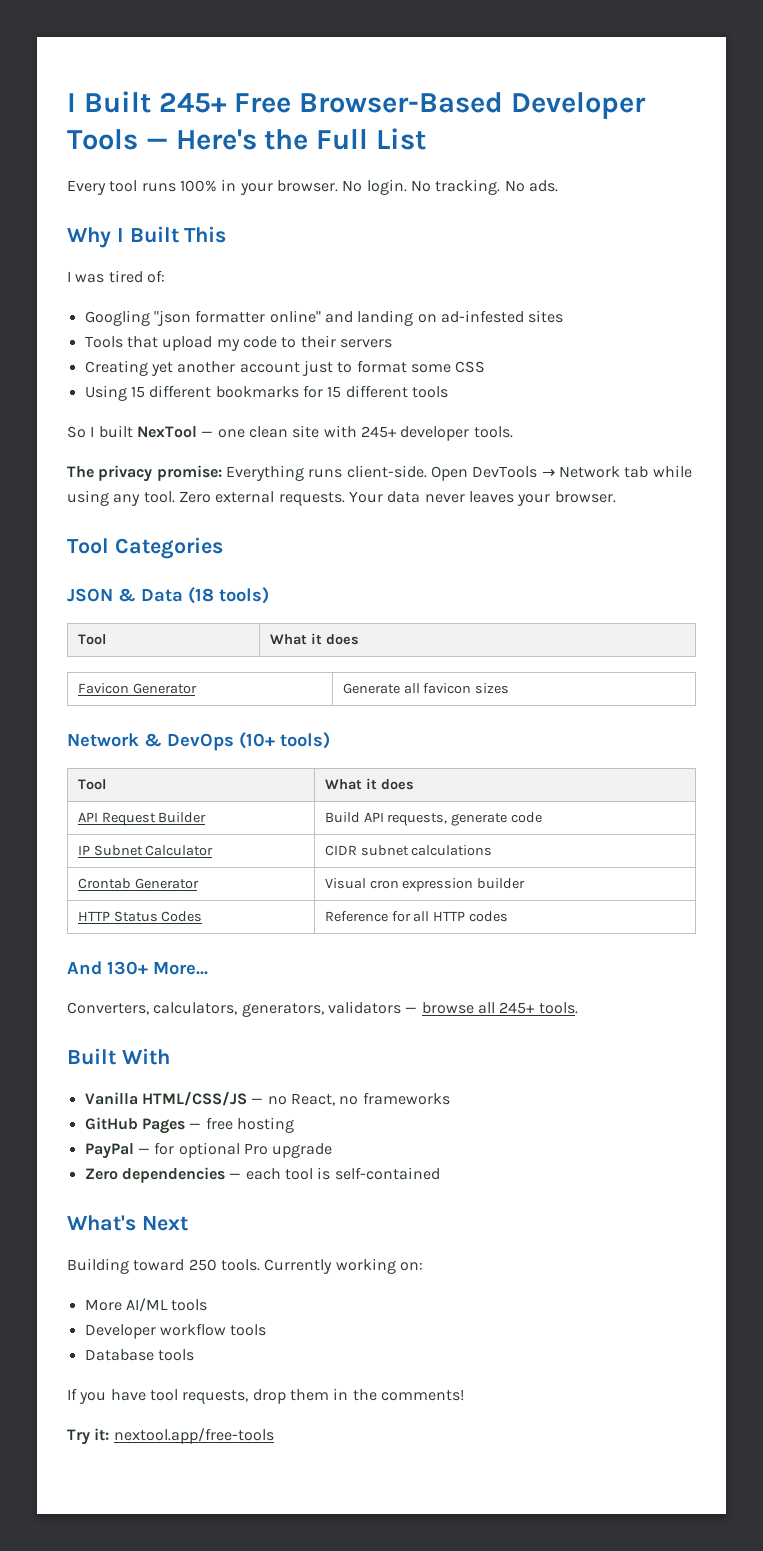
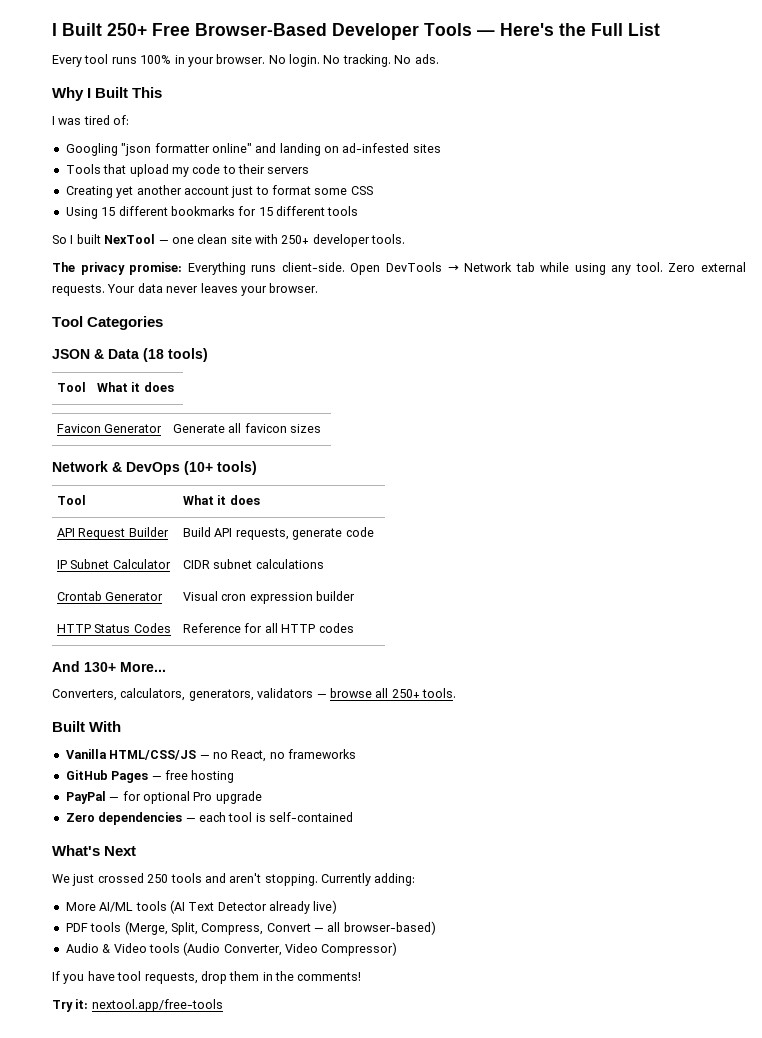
[67,91,227,113] I Built 245+ -> [52,23,147,36] I Built 250+
[360,426,397,438] 245+ -> [281,235,310,244] 250+
[499,1002,536,1014] 245+ -> [391,689,420,698] 250+
[67,1258,423,1274] [84,1298,208,1312] [84,1323,267,1339] [84,1349,194,1361] Building toward 250 tools. Currently working on: // More AI/ML tools // Developer workflow tools // Database tools -> [52,873,416,886] [65,900,338,914] [65,921,436,935] [65,942,398,956] We just crossed 250 tools and aren't stopping. Currently adding: // More AI/ML tools (AI Text Detector already live) // PDF tools (Merge, Split, Compress, Convert — all browser-based) // Audio & Video tools (Audio Converter, Video Compressor)

